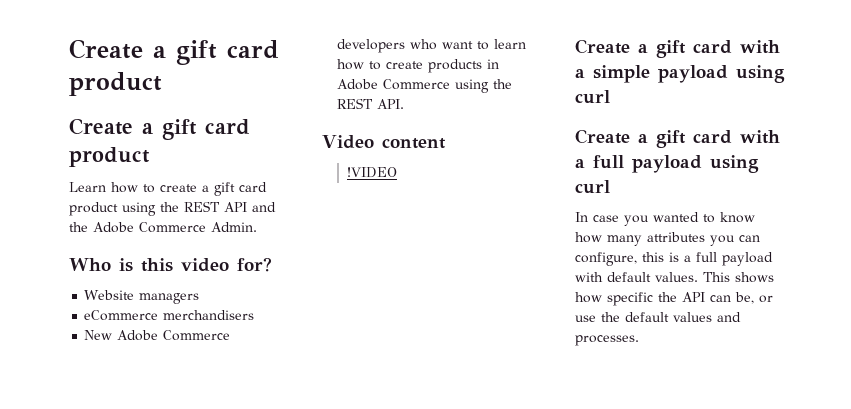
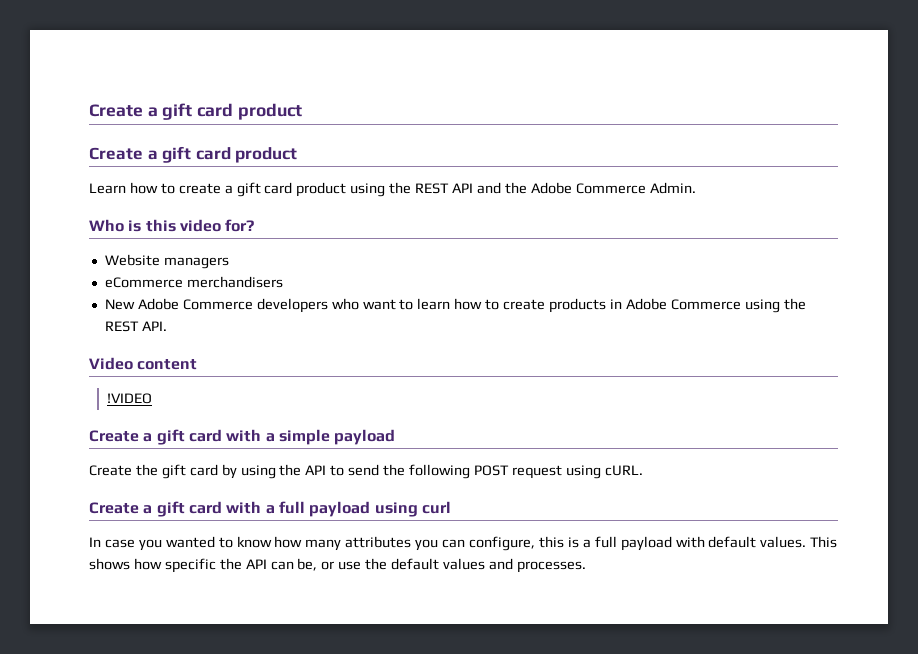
[736,65,785,83] [575,90,610,104] using curl -> [89,464,643,479] // Create the gift card by using the API to send the following POST request using cURL.

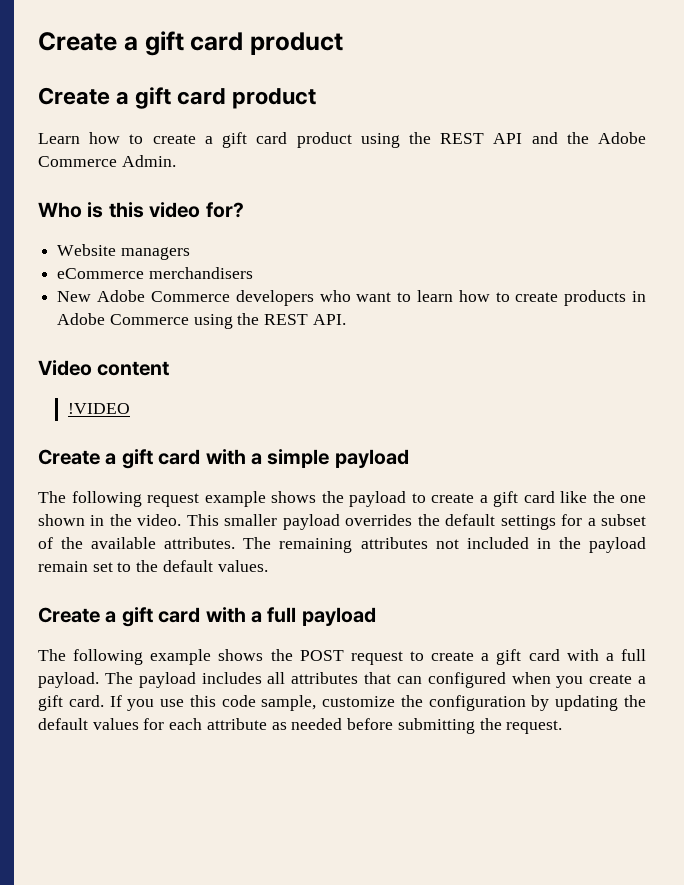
[89,464,643,479] Create the gift card by using the API to send the following POST request using cURL. -> [38,491,646,507] [38,514,646,530] [38,537,646,553] [38,560,268,572] The following request example shows the payload to create a gift card like the one shown in the video. This smaller payload overrides the default settings for a subset of the available attributes. The remaining attributes not included in the payload remain set to the default values.
[374,501,451,517] [89,536,838,551] [89,558,586,573] using curl // In case you wanted to know how many attributes you can configure, this is a full payload with default values. This shows how specific the API can be, or use the default values and processes. -> [38,649,646,665] [38,672,647,688] [38,695,646,711] [38,718,563,734] // The following example shows the POST request to create a gift card with a full payload. The payload includes all attributes that can configured when you create a gift card. If you use this code sample, customize the configuration by updating the default values for each attribute as needed before submitting the request.

